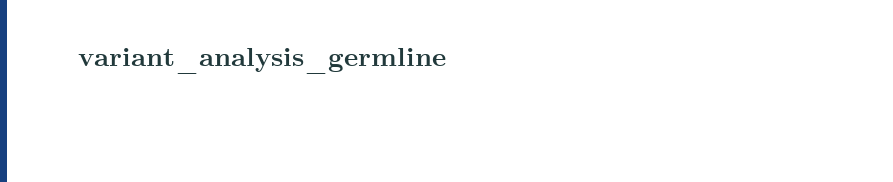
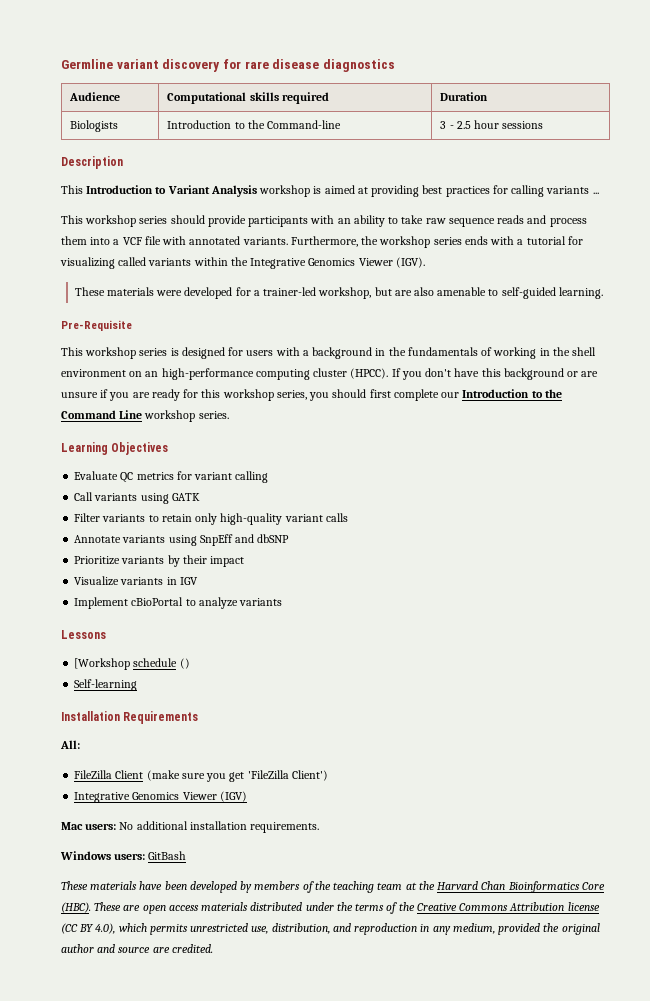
[78,48,446,74] variant_analysis_germline -> [61,59,395,72] [69,92,121,101] [167,92,329,104] [440,92,489,101] [70,120,119,132] [167,120,341,129] [440,120,544,129] [61,156,123,169] [61,185,599,197] [61,215,587,227] [61,236,583,248] [60,257,425,269] [74,287,603,299] [61,320,132,331] [61,347,597,359] [61,368,599,380] [61,389,562,401] [61,410,229,422] [61,442,169,455] [74,471,269,483] [74,492,200,504] [74,513,348,525] [74,534,290,546] [74,555,245,567] [74,576,198,586] [74,597,283,609] [61,630,106,639] [74,658,190,670] [74,679,138,691] [61,711,199,724] [60,740,80,749] [74,770,328,782] [74,791,247,803] [61,821,320,833] [60,851,187,860] [61,881,605,893] [61,902,600,914] [61,923,600,935] [61,944,213,953] Germline variant discovery for rare disease diagnostics // Audience | Computational skills required | Duration // Biologists | Introduction to the Command-line | 3 - 2.5 hour sessions // Description // This Introduction to Variant Analysis workshop is aimed at providing best practices for calling variants ... // This workshop series should provide participants with an ability to take raw sequence reads and process them into a VCF file with annotated variants. Furthermore, the workshop series ends with a tutorial for visualizing called variants within the Integrative Genomics Viewer (IGV). // These materials were developed for a trainer-led workshop, but are also amenable to self-guided learning. // Pre-Requisite // This workshop series is designed for users with a background in the fundamentals of working in the shell environment on an high-performance computing cluster (HPCC). If you don't have this background or are unsure if you are ready for this workshop series, you should first complete our Introduction to the Command Line workshop series. // Learning Objectives // Evaluate QC metrics for variant calling // Call variants using GATK // Filter variants to retain only high-quality variant calls // Annotate variants using SnpEff and dbSNP // Prioritize variants by their impact // Visualize variants in IGV // Implement cBioPortal to analyze variants // Lessons // [Workshop schedule () // Self-learning // Installation Requirements // All: // FileZilla Client (make sure you get 'FileZilla Client') // Integrative Genomics Viewer (IGV) // Mac users: No additional installation requirements. // Windows users: GitBash // These materials have been developed by members of the teaching team at the Harvard Chan Bioinformatics Core (HBC). These are open access materials distributed under the terms of the Creative Commons Attribution license (CC BY 4.0), which permits unrestricted use, distribution, and reproduction in any medium, provided the original author and source are credited.

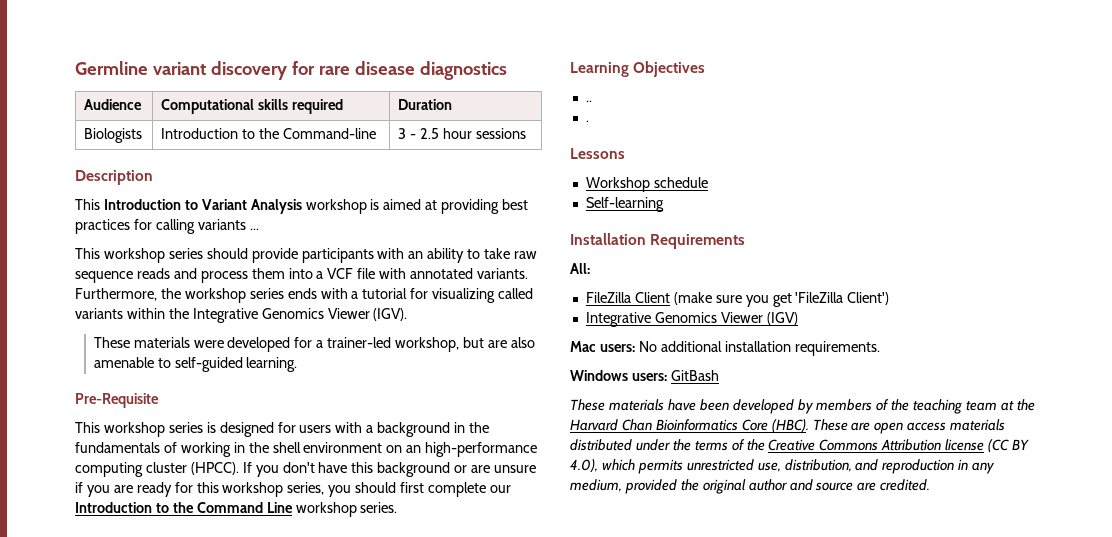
[74,471,269,483] [74,492,200,504] [74,513,348,525] [74,534,290,546] [74,555,245,567] [74,576,198,586] [74,597,283,609] Evaluate QC metrics for variant calling // Call variants using GATK // Filter variants to retain only high-quality variant calls // Annotate variants using SnpEff and dbSNP // Prioritize variants by their impact // Visualize variants in IGV // Implement cBioPortal to analyze variants -> [585,100,592,102] [585,120,589,122] .. // .
[74,658,131,670] [Workshop -> [585,177,650,192] Workshop
[179,658,190,669] () -> (708, 182) none

